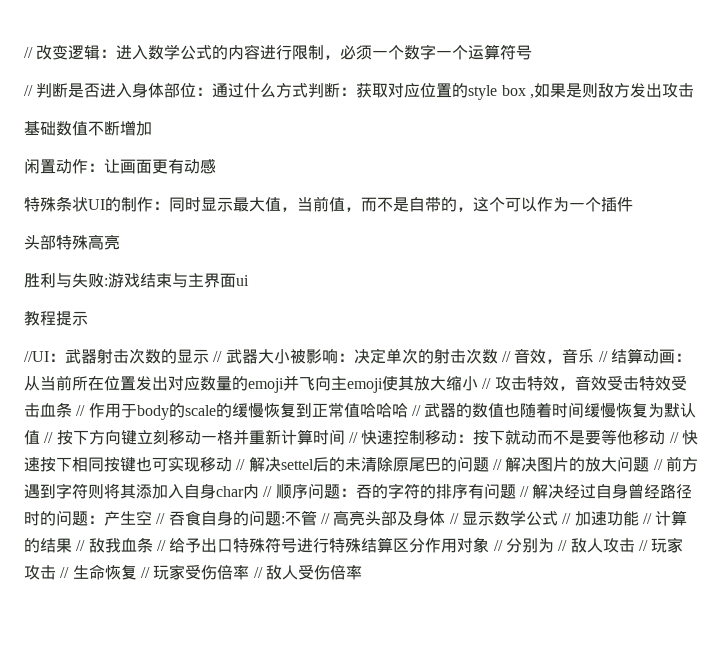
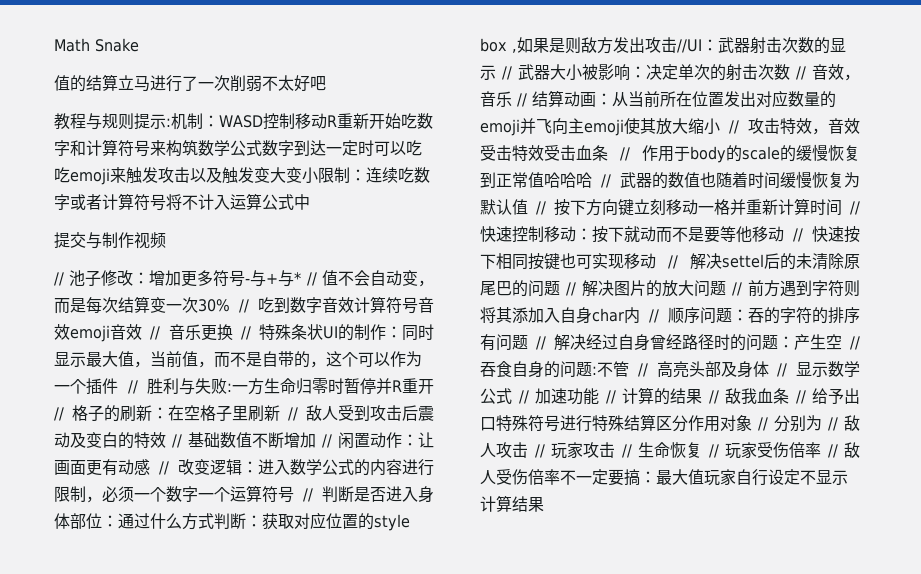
(24, 52) none -> [54,38,139,52] [54,74,326,92] [54,113,433,130] [54,139,422,157] [54,167,430,185] [54,193,310,211] [54,232,166,249] [54,270,434,287] [54,296,434,314] [54,324,434,342] [54,351,422,368] [54,378,434,395] [54,405,434,422] [54,432,434,449] [54,459,150,476] Math Snake // 值的结算立马进行了一次削弱不太好吧 // 教程与规则提示:机制：WASD控制移动R重新开始吃数字和计算符号来构筑数学公式数字到达一定时可以吃吃emoji来触发攻击以及触发变大变小限制：连续吃数字或者计算符号将不计入运算公式中 // 提交与制作视频 // // 池子修改：增加更多符号-与+与* // 值不会自动变，而是每次结算变一次30% // 吃到数字音效计算符号音效emoji音效 // 音乐更换 // 特殊条状UI的制作：同时显示最大值，当前值，而不是自带的，这个可以作为一个插件 // 胜利与失败:一方生命归零时暂停并R重开 // 格子的刷新：在空格子里刷新 // 敌人受到攻击后震动及变白的特效 // 基础数值不断增加 // 闲置动作：让画面更有动感
(533, 52) // -> (294, 494) none
[24,120,152,136] [24,158,216,174] [24,196,633,212] [24,234,120,250] [24,273,249,288] [24,311,88,326] // 基础数值不断增加 // 闲置动作：让画面更有动感 // 特殊条状UI的制作：同时显示最大值，当前值，而不是自带的，这个可以作为一个插件 // 头部特殊高亮 // 胜利与失败:游戏结束与主界面ui // 教程提示 // -> (677, 45) none
(362, 572) none -> [560,469,848,486] [480,495,544,512] 不一定要搞：最大值玩家自行设定不显示计算结果

